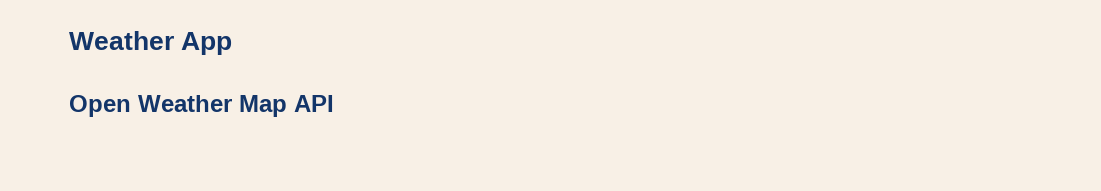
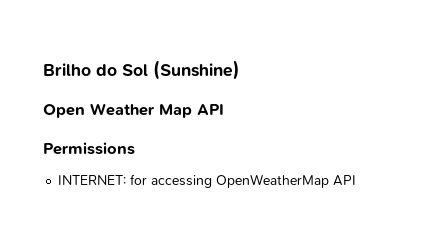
[69,31,233,55] Weather App -> [43,60,240,80] Brilho do Sol (Sunshine)
(334, 103) none -> [43,142,135,155] [58,174,357,188] // Permissions // INTERNET: for accessing OpenWeatherMap API

